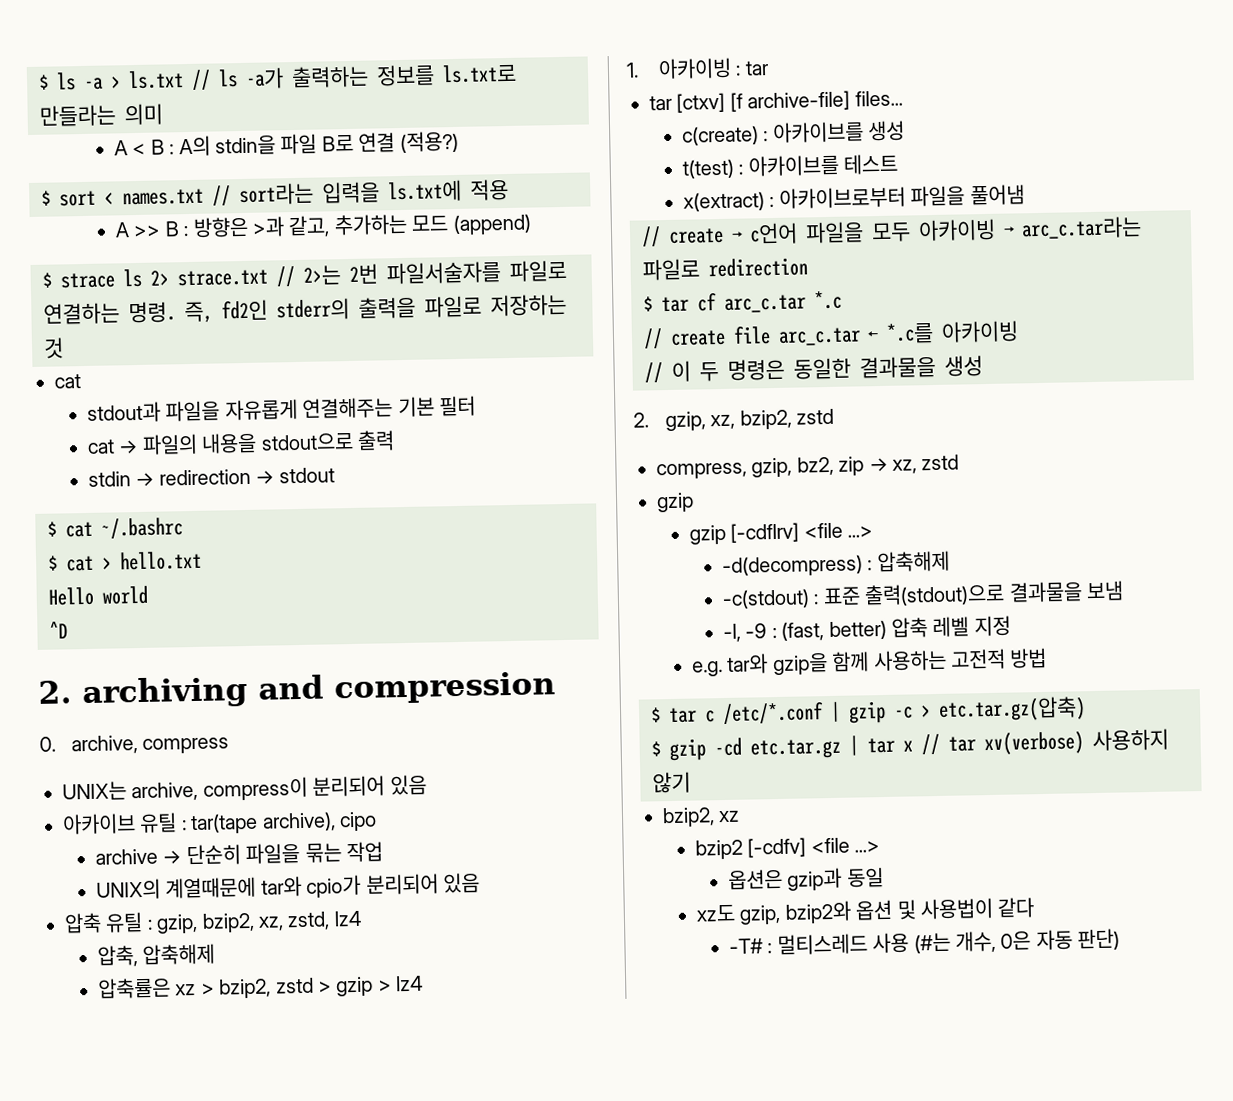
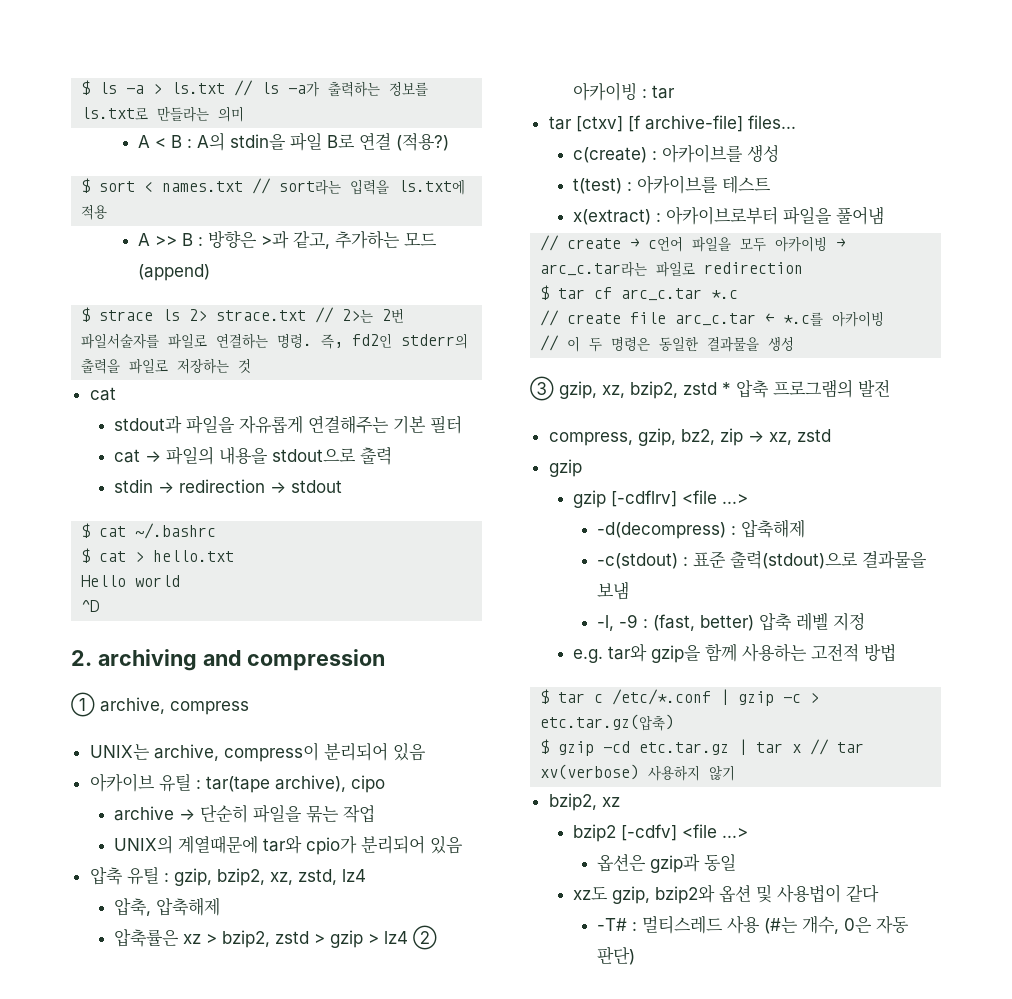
[39,736,56,752] 0. -> [71,692,95,717] ①
[626,62,639,78] // 1. -> [412,925,437,950] ②
[633,412,649,428] 2. -> [530,376,554,401] ③
(835, 416) none -> [722,379,890,398] * 압축 프로그램의 발전

